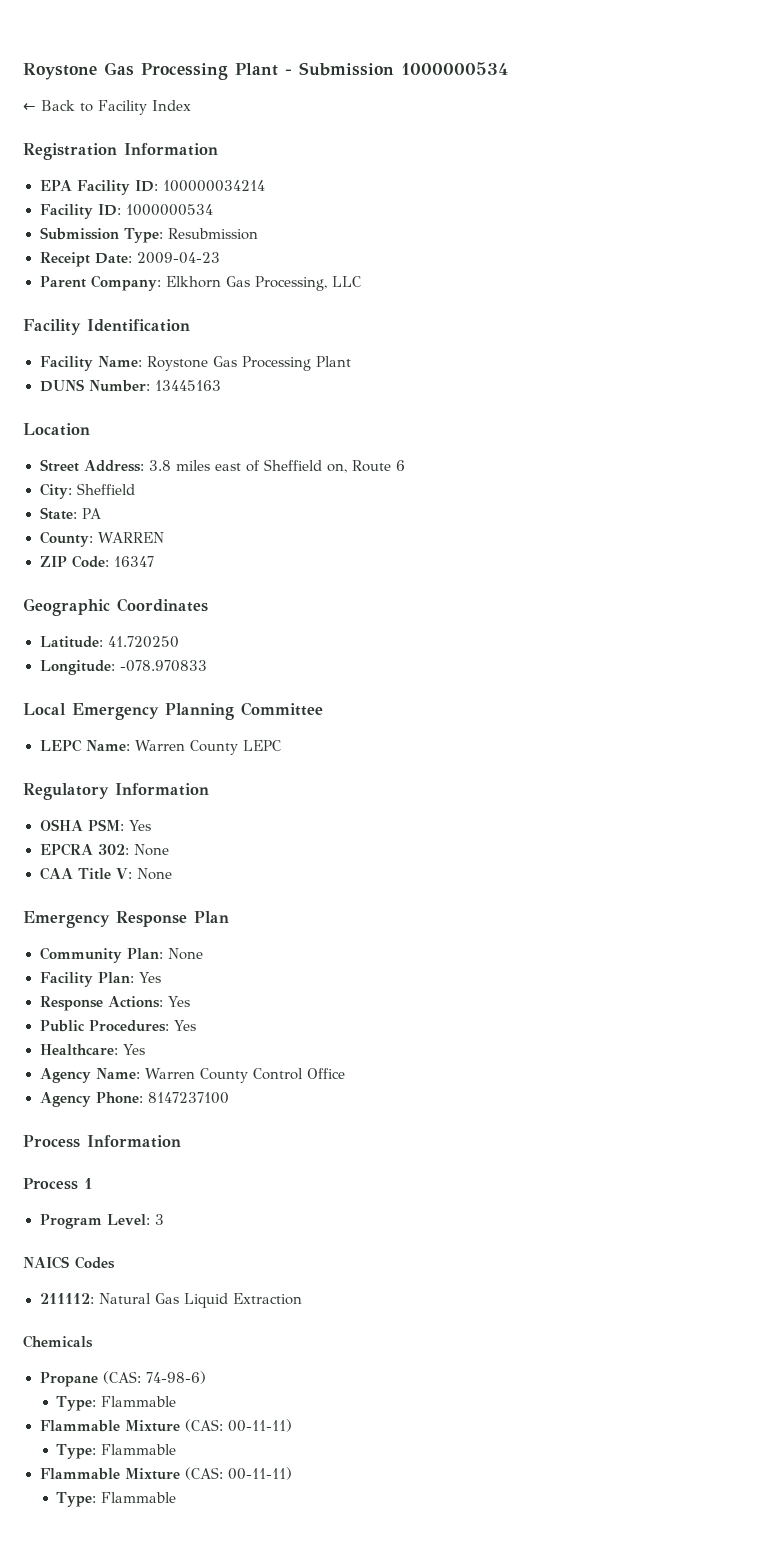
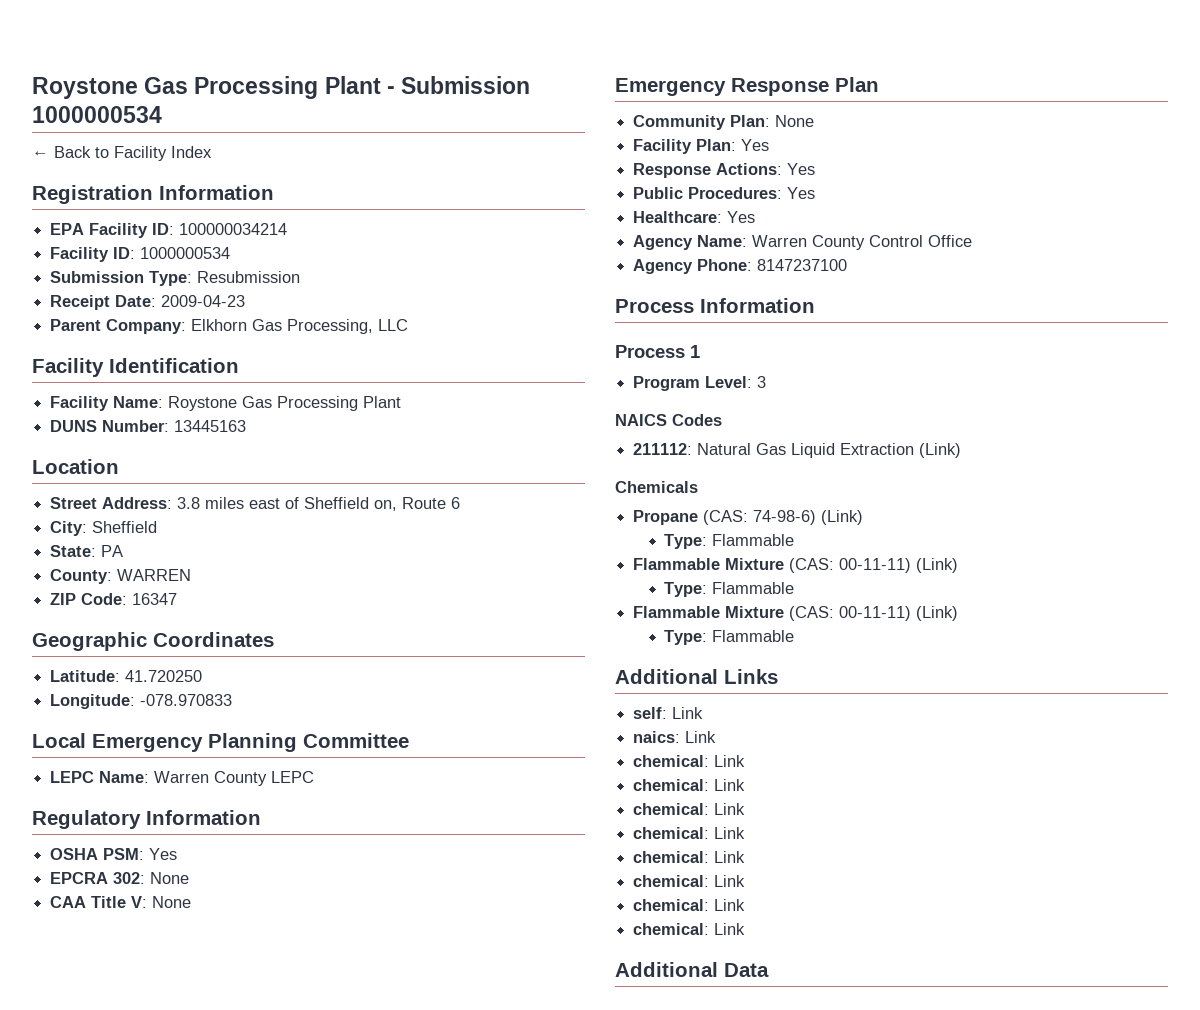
(302, 1299) none -> [919,443,962,458] (Link)
[56,1396,177,1411] [39,1419,292,1432] [56,1444,177,1459] [39,1467,292,1480] [56,1492,177,1507] // Type: Flammable // Flammable Mixture (CAS: 00-11-11) // Type: Flammable // Flammable Mixture (CAS: 00-11-11) // Type: Flammable -> [821,510,864,525] [664,534,795,549] [633,558,959,573] [664,582,795,597] [633,606,959,621] [664,630,795,645] [615,669,778,684] [633,707,704,719] [633,731,717,743] [633,755,746,767] [633,779,746,791] [633,803,746,815] [633,827,746,839] [633,851,746,863] [633,875,746,887] [633,899,746,911] [633,923,746,935] [615,962,769,977] (Link) // Type: Flammable // Flammable Mixture (CAS: 00-11-11) (Link) // Type: Flammable // Flammable Mixture (CAS: 00-11-11) (Link) // Type: Flammable // Additional Links // self: Link // naics: Link // chemical: Link // chemical: Link // chemical: Link // chemical: Link // chemical: Link // chemical: Link // chemical: Link // chemical: Link // Additional Data

